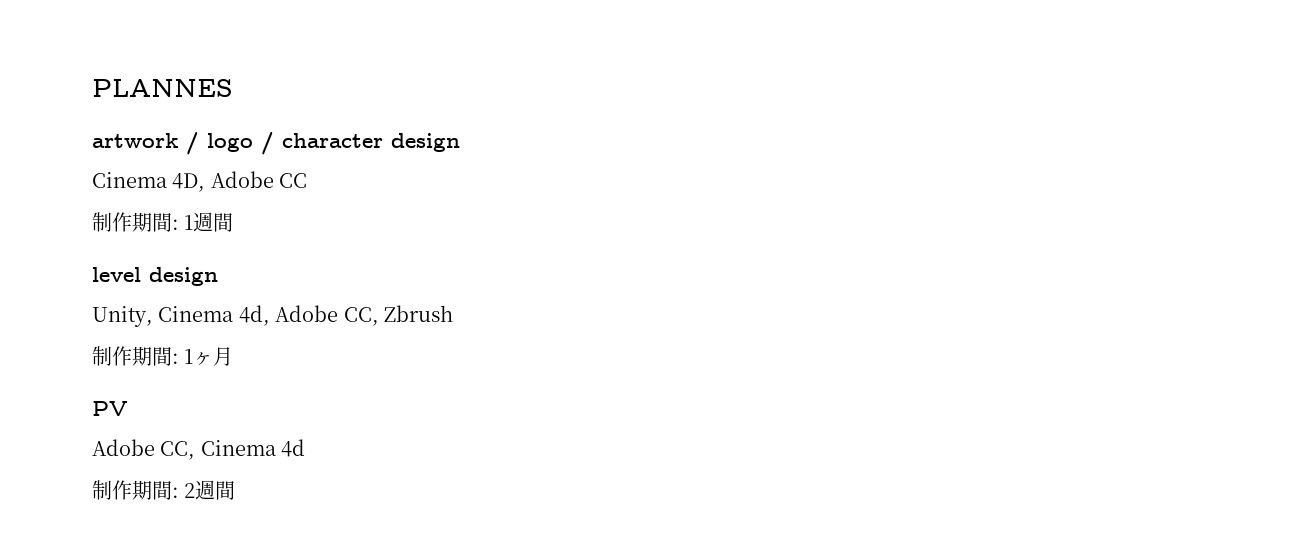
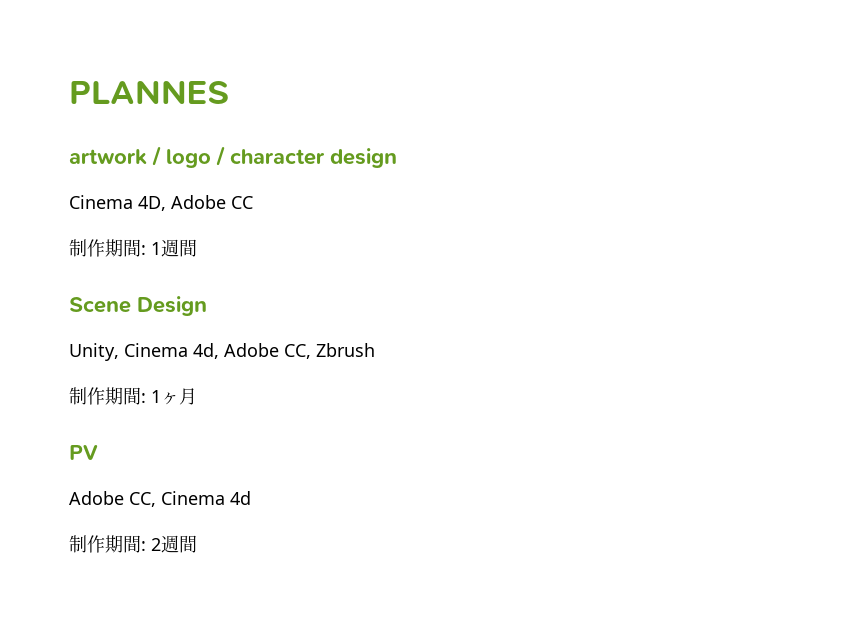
[92,267,218,286] level design -> [69,296,207,316] Scene Design

